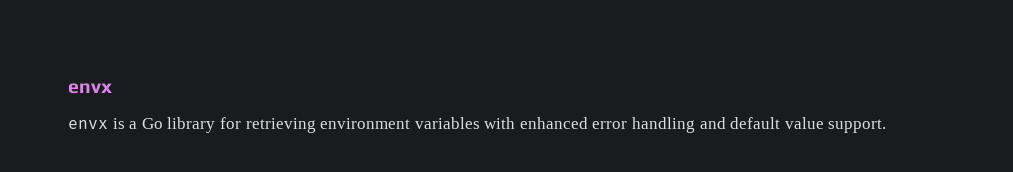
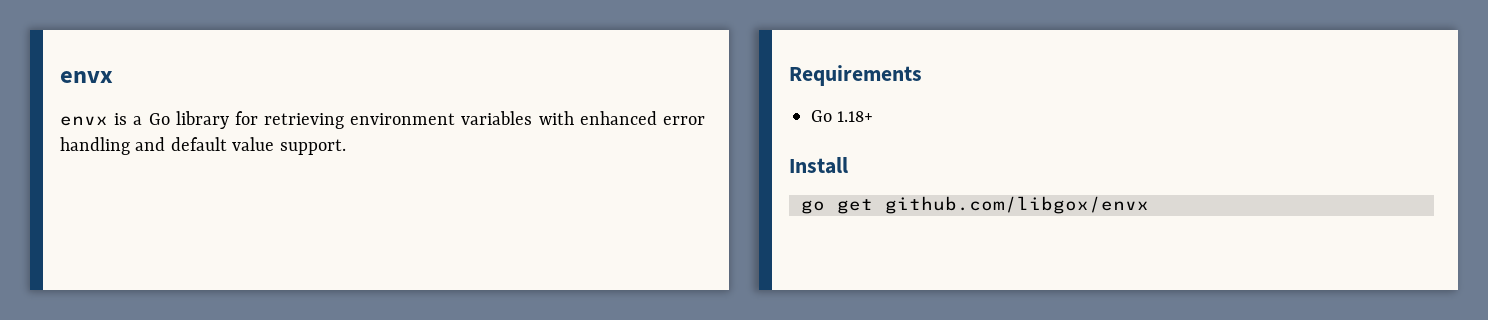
(887, 126) none -> [789,65,922,86] [811,110,874,122] [789,157,848,174] [801,196,1149,214] // Requirements // Go 1.18+ // Install // go get github.com/libgox/envx

